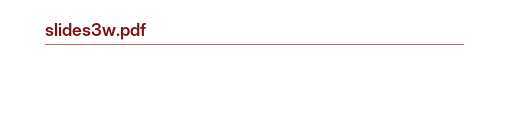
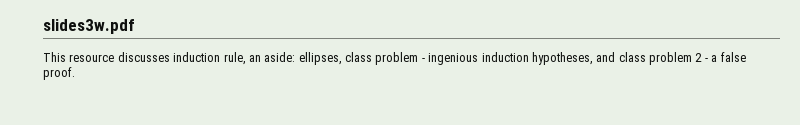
(146, 31) none -> [43,52,746,65] [43,67,75,80] // This resource discusses induction rule, an aside: ellipses, class problem - ingenious induction hypotheses, and class problem 2 - a false proof.

